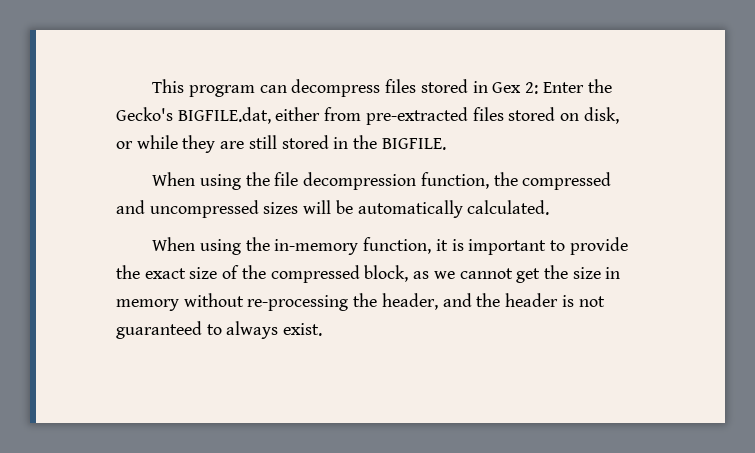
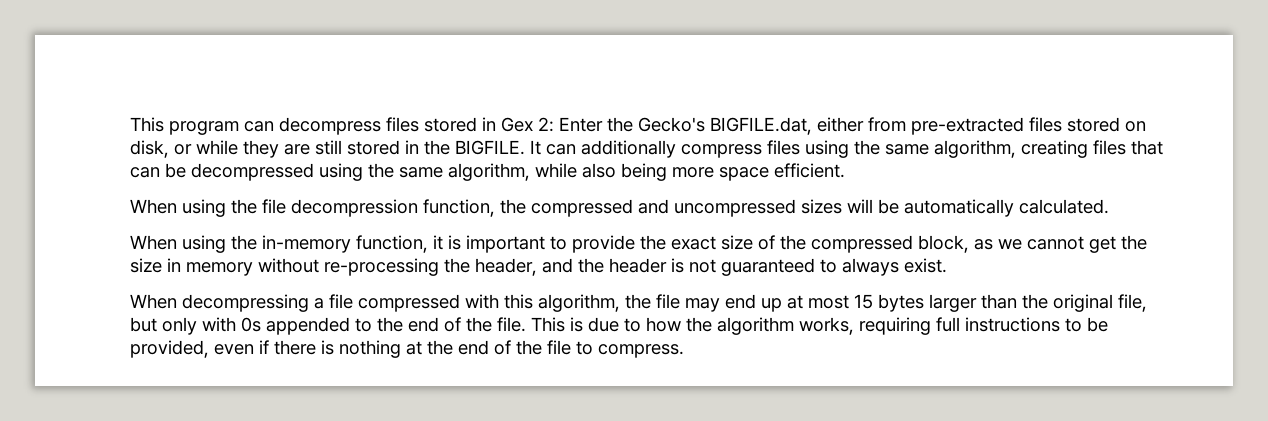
(446, 144) none -> [530,140,1163,158] [130,163,845,181] It can additionally compress files using the same algorithm, creating files that can be decompressed using the same algorithm, while also being more space efficient.
(323, 329) none -> [130,294,1147,312] [130,317,1108,335] [130,340,684,358] // When decompressing a file compressed with this algorithm, the file may end up at most 15 bytes larger than the original file, but only with 0s appended to the end of the file. This is due to how the algorithm works, requiring full instructions to be provided, even if there is nothing at the end of the file to compress.

